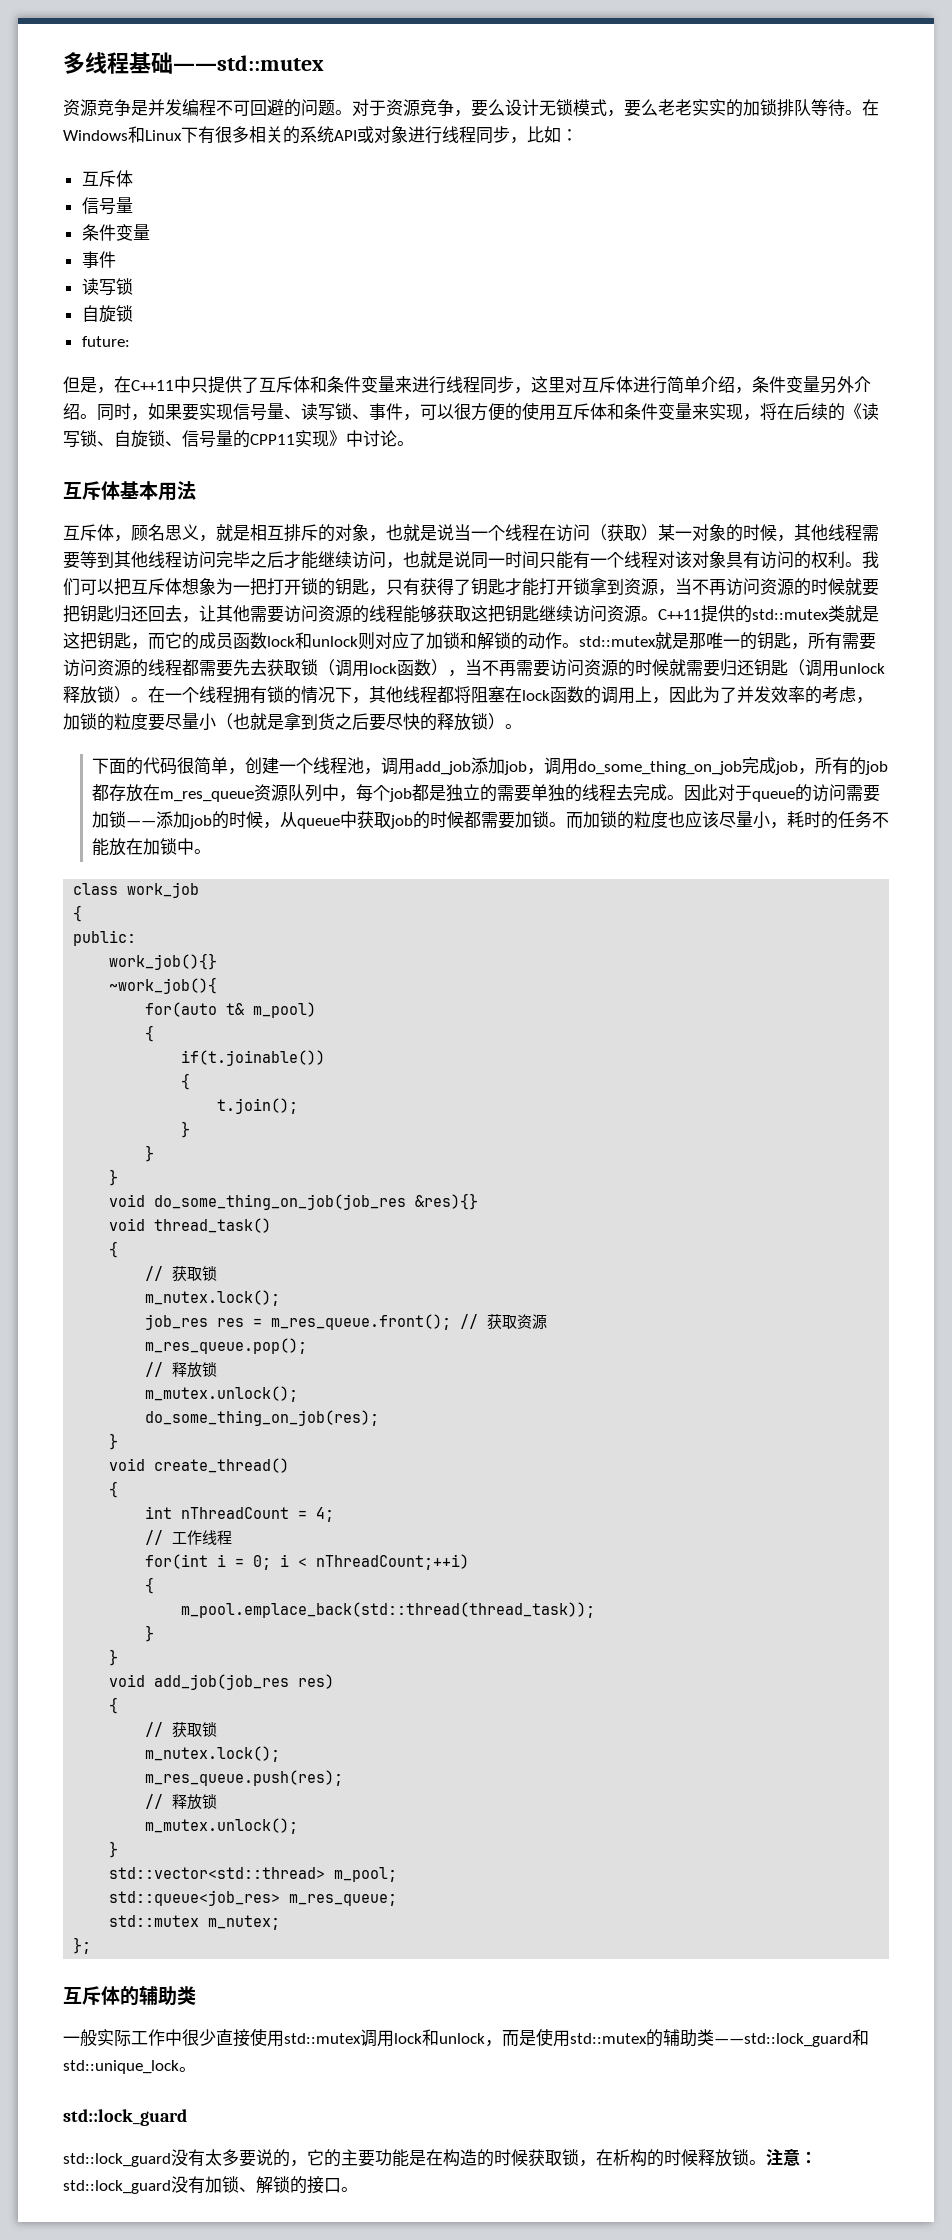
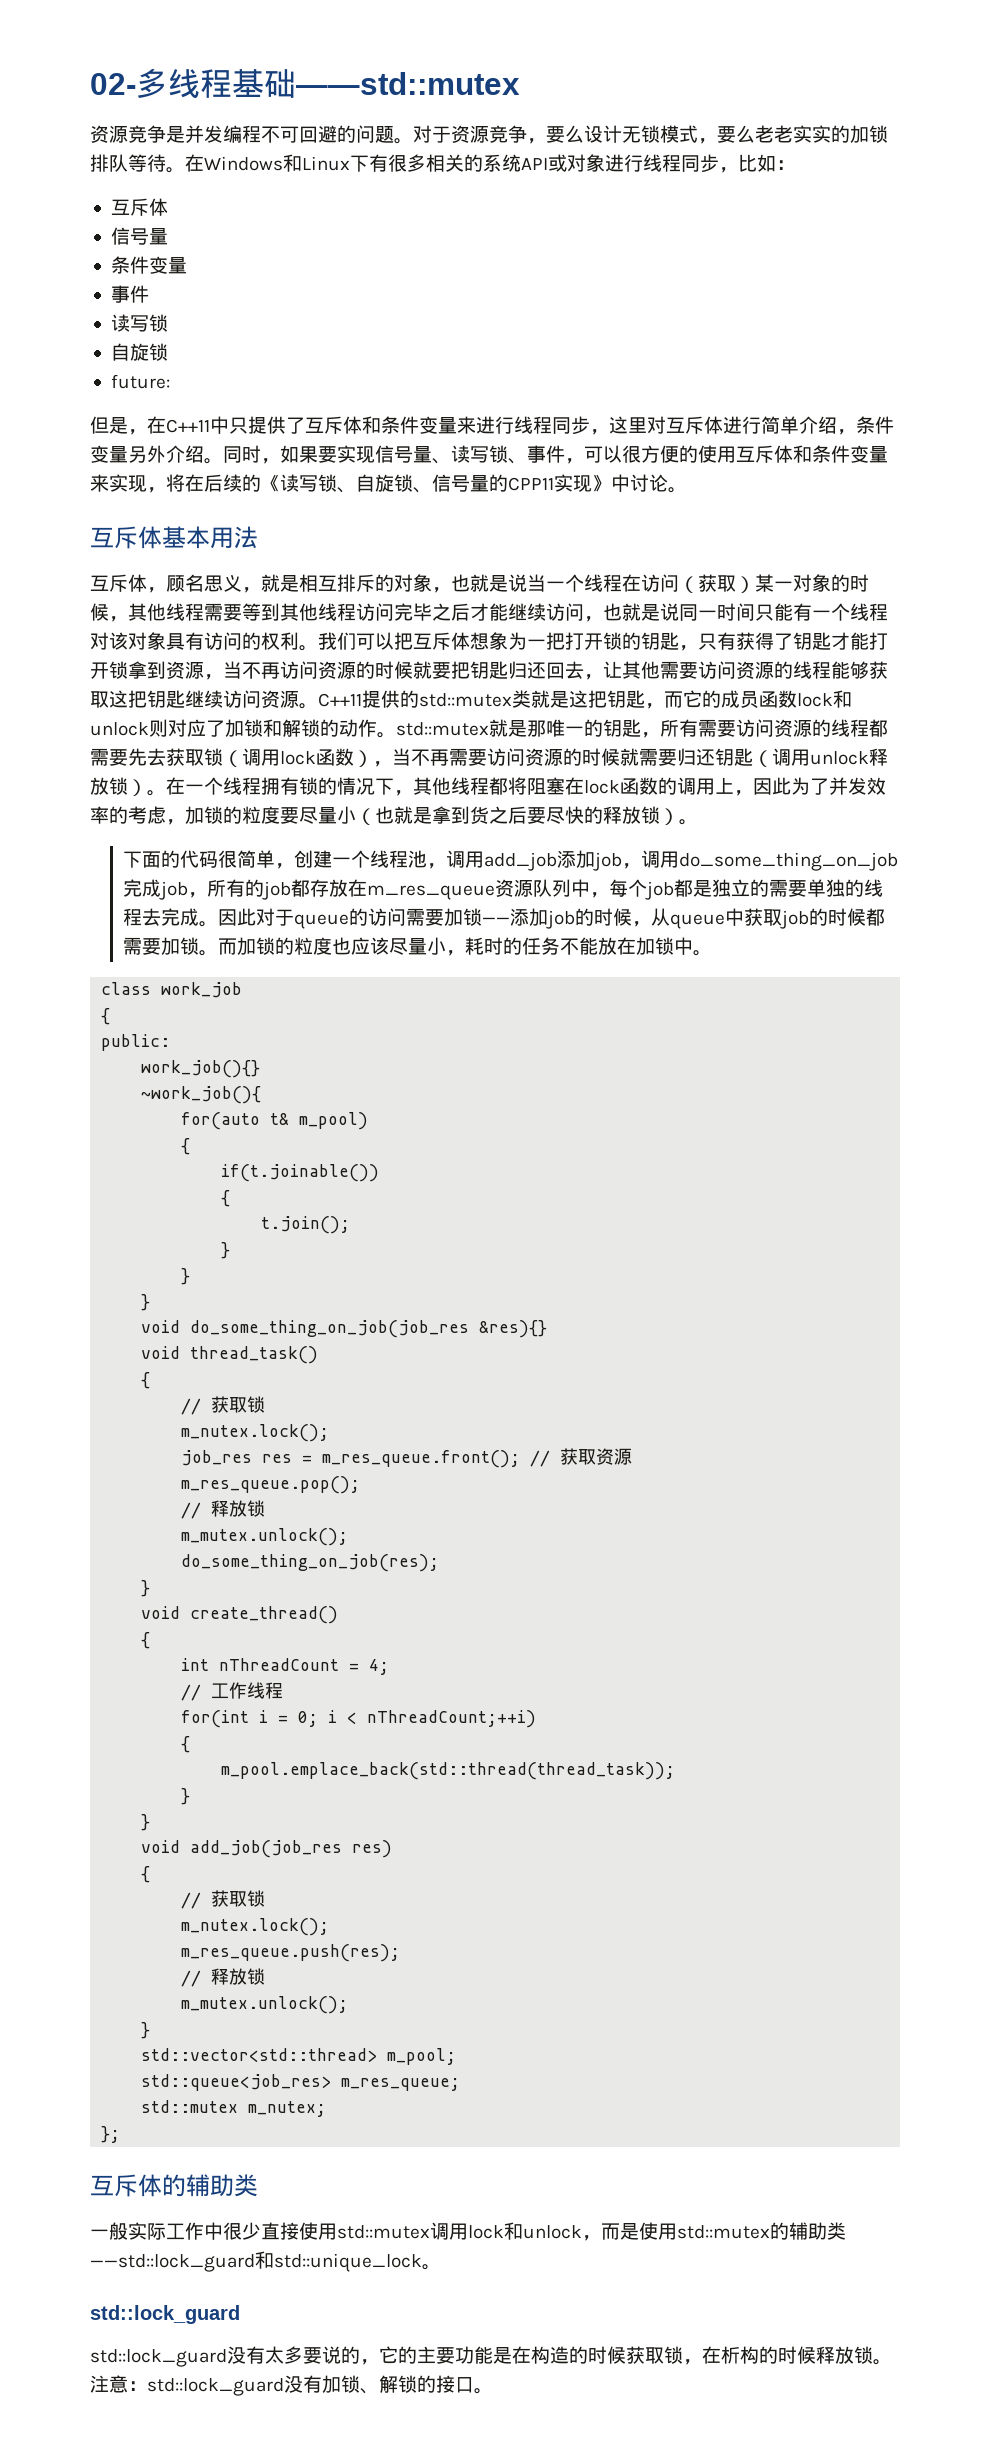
(63, 63) none -> [90,73,136,95] 02-

